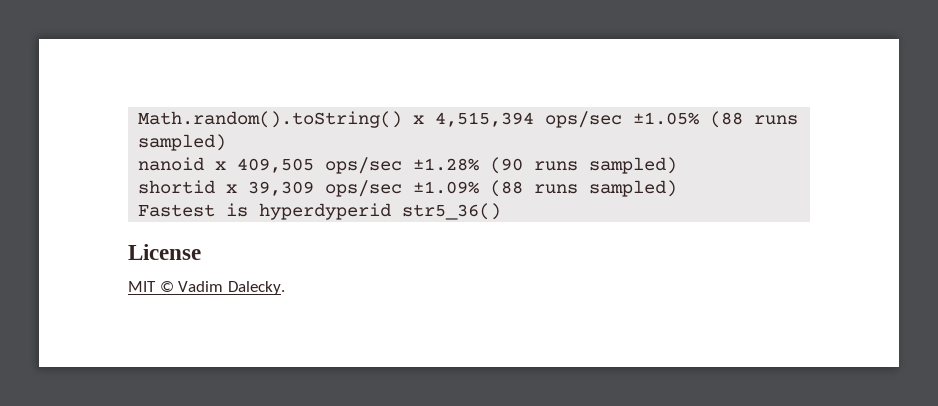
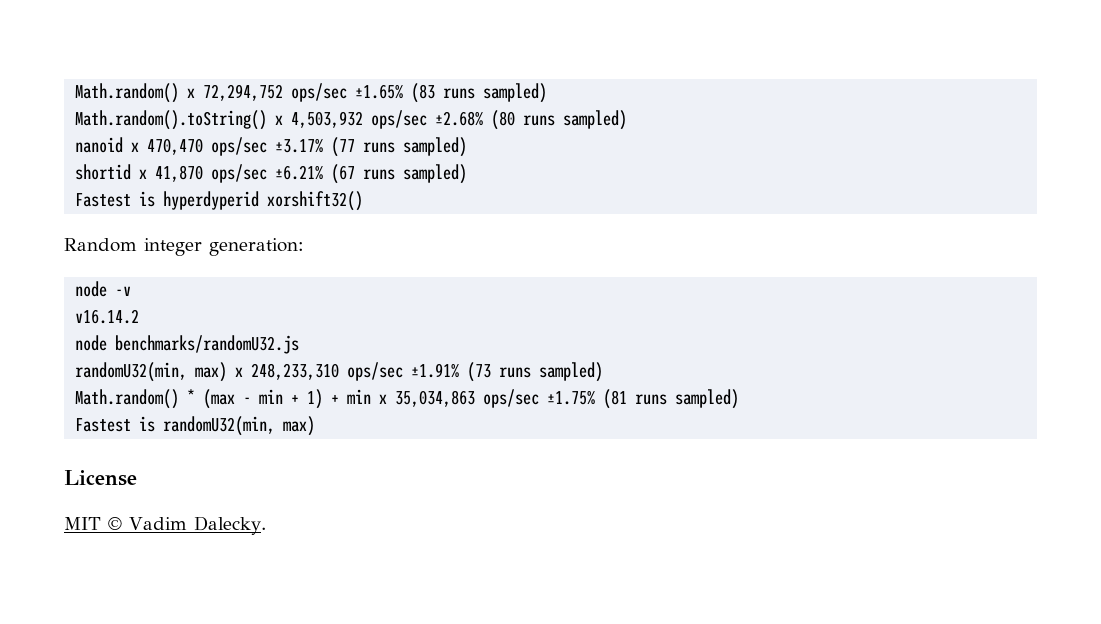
[138,111,744,128] Math.random().toString() x 4,515,394 ops/sec ±1.05% (88 -> [75,83,548,103] [75,110,516,130] Math.random() x 72,294,752 ops/sec ±1.65% (83 runs sampled) // Math.random().toString() x 4,503,932 ops/sec ±2.68% (80
[237,157,524,174] 409,505 ops/sec ±1.28% (90 -> [147,137,356,157] 470,470 ops/sec ±3.17% (77
[248,180,524,197] 39,309 ops/sec ±1.09% (88 -> [155,164,356,184] 41,870 ops/sec ±6.21% (67
[402,203,502,220] str5_36() -> [267,191,364,211] [64,238,304,256] [75,281,132,297] [75,309,140,324] [75,335,300,354] [75,362,604,382] [75,389,740,409] [75,416,316,436] xorshift32() // Random integer generation: // node -v // v16.14.2 // node benchmarks/randomU32.js // randomU32(min, max) x 248,233,310 ops/sec ±1.91% (73 runs sampled) // Math.random() * (max - min + 1) + min x 35,034,863 ops/sec ±1.75% (81 runs sampled) // Fastest is randomU32(min, max)

